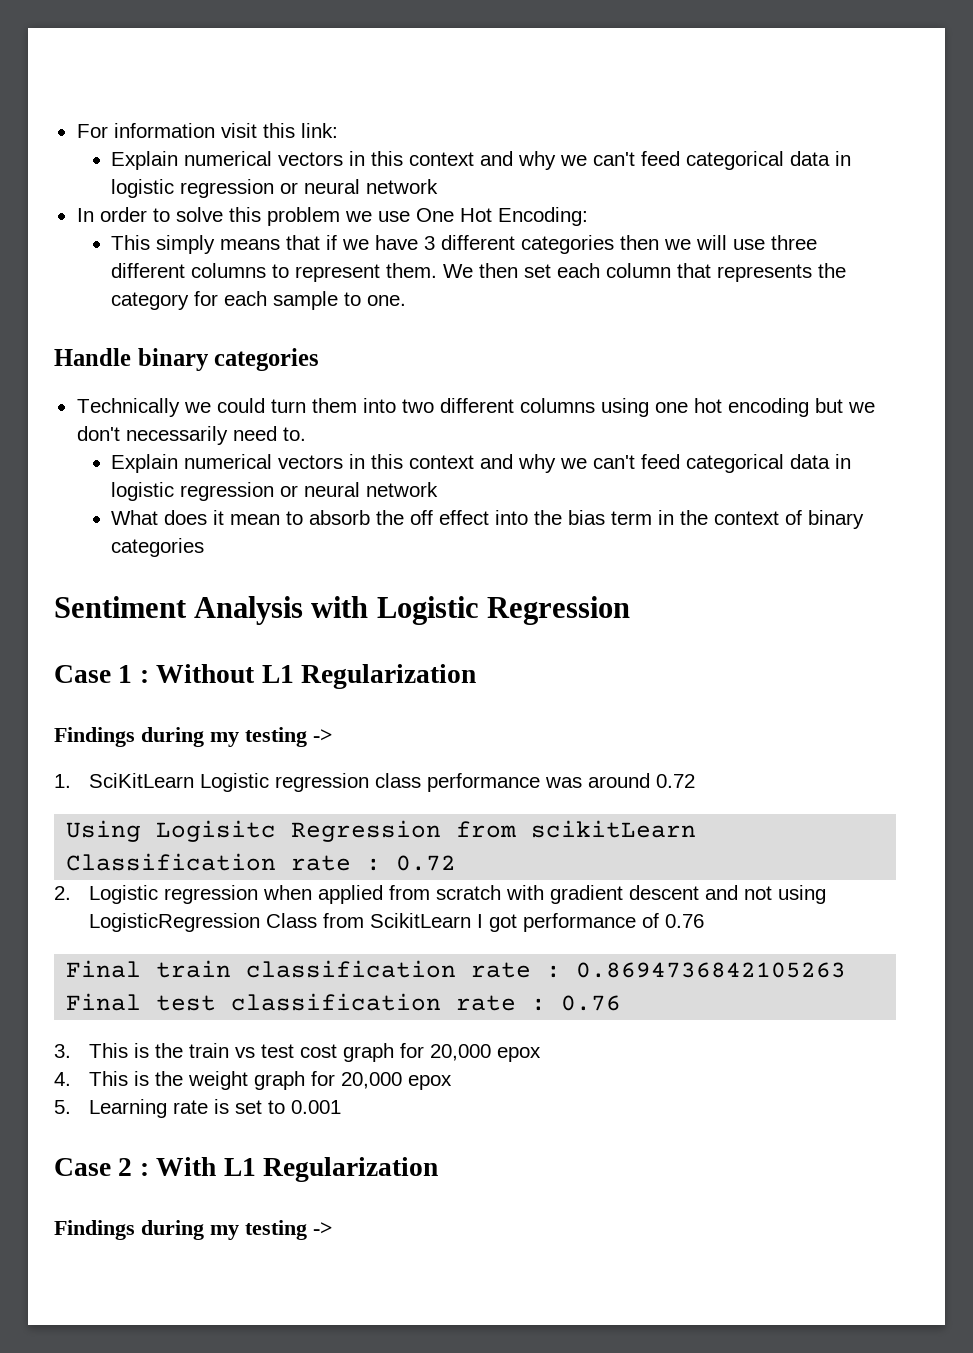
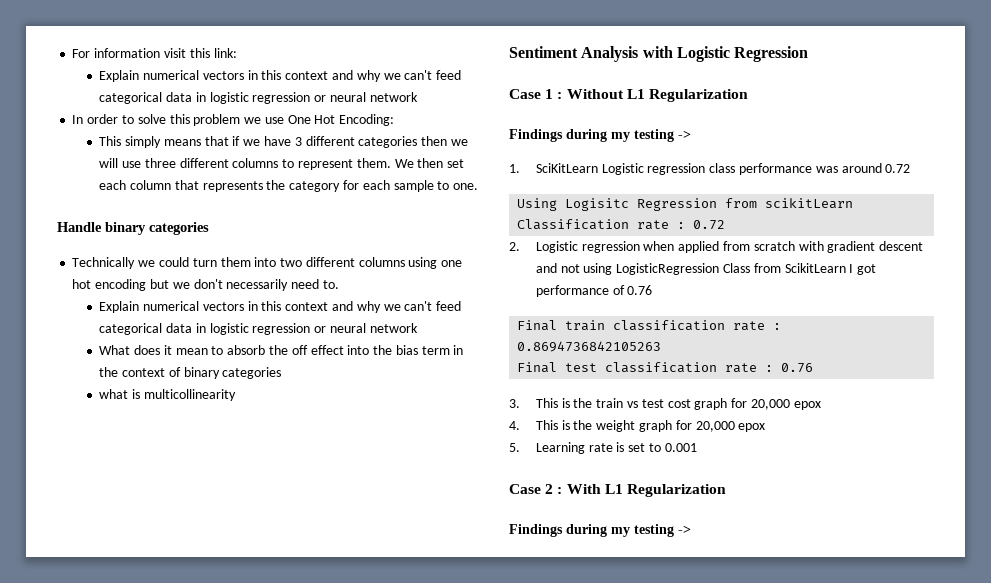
(205, 547) none -> [99,389,236,401] // what is multicollinearity

